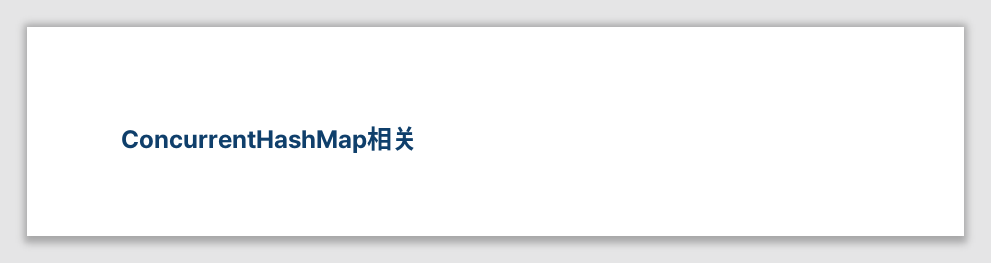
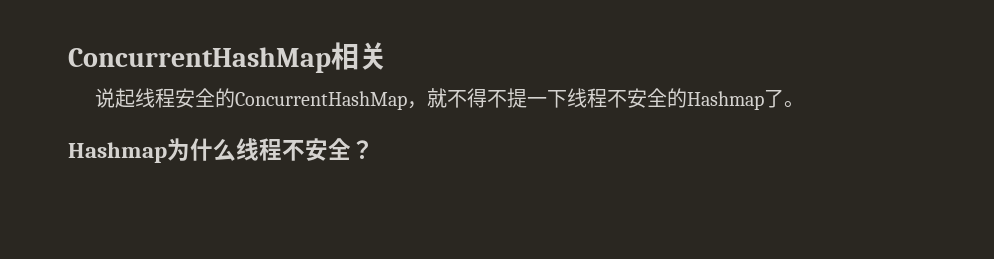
(417, 138) none -> [95,88,805,110] [68,138,374,163] // 说起线程安全的ConcurrentHashMap，就不得不提一下线程不安全的Hashmap了。 // Hashmap为什么线程不安全？

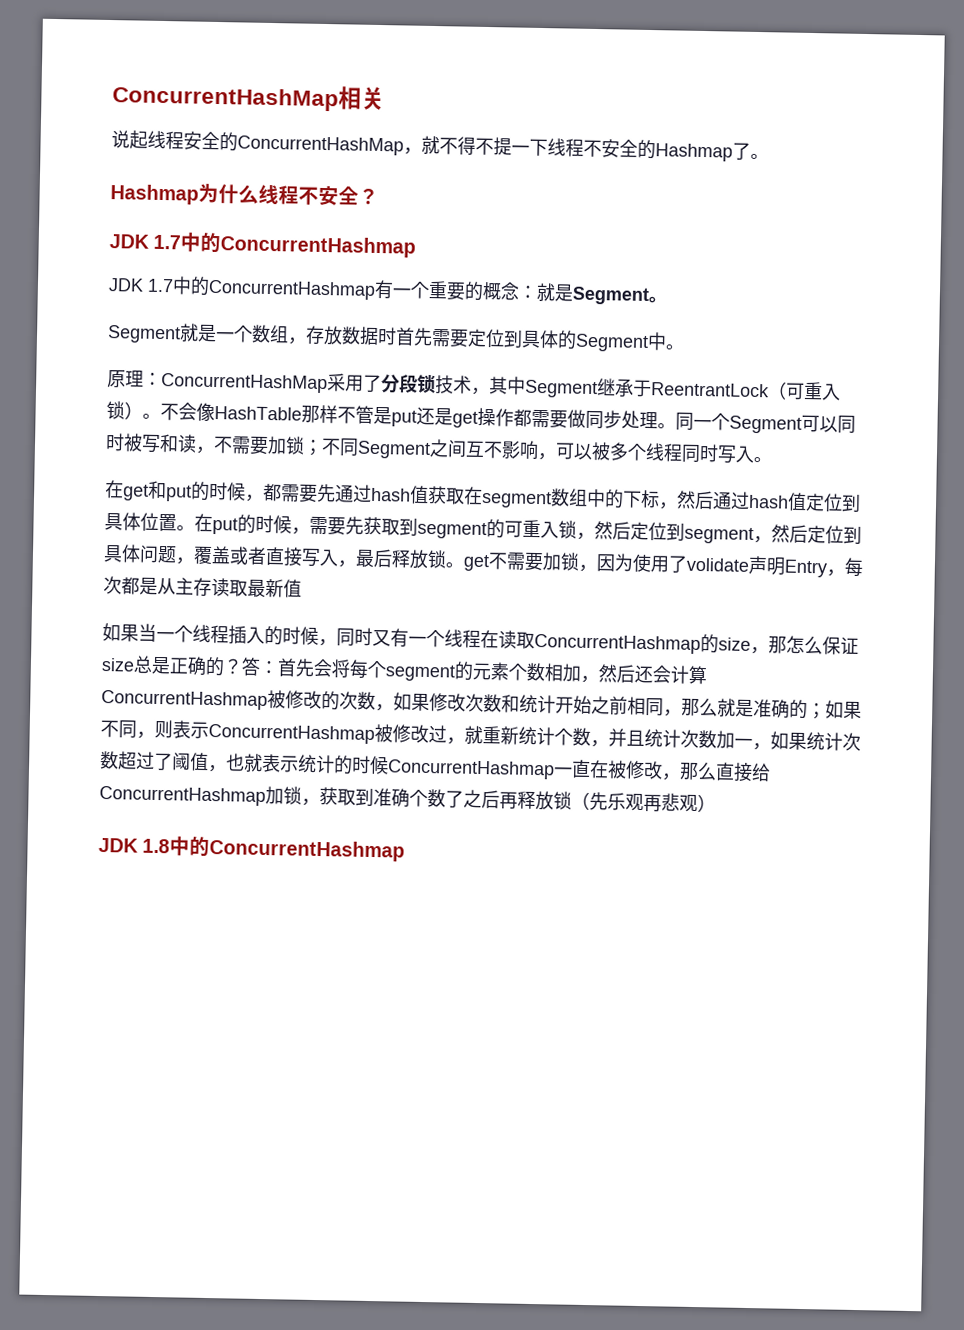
(374, 149) none -> [109,232,417,258] [108,276,667,306] [107,323,684,353] [107,370,841,401] [106,401,856,434] [105,433,772,464] [105,480,861,512] [104,512,862,544] [103,544,864,578] [103,575,302,598] [102,622,859,655] [101,655,708,685] [101,689,862,720] [100,719,861,752] [100,750,771,783] [99,785,716,813] [98,836,406,862] // JDK 1.7中的ConcurrentHashmap // JDK 1.7中的ConcurrentHashmap有一个重要的概念：就是Segment。 // Segment就是一个数组，存放数据时首先需要定位到具体的Segment中。 // 原理：ConcurrentHashMap采用了分段锁技术，其中Segment继承于ReentrantLock（可重入锁）。不会像HashTable那样不管是put还是get操作都需要做同步处理。同一个Segment可以同时被写和读，不需要加锁；不同Segment之间互不影响，可以被多个线程同时写入。 // 在get和put的时候，都需要先通过hash值获取在segment数组中的下标，然后通过hash值定位到具体位置。在put的时候，需要先获取到segment的可重入锁，然后定位到segment，然后定位到具体问题，覆盖或者直接写入，最后释放锁。get不需要加锁，因为使用了volidate声明Entry，每次都是从主存读取最新值 // 如果当一个线程插入的时候，同时又有一个线程在读取ConcurrentHashmap的size，那怎么保证size总是正确的？答：首先会将每个segment的元素个数相加，然后还会计算ConcurrentHashmap被修改的次数，如果修改次数和统计开始之前相同，那么就是准确的；如果不同，则表示ConcurrentHashmap被修改过，就重新统计个数，并且统计次数加一，如果统计次数超过了阈值，也就表示统计的时候ConcurrentHashmap一直在被修改，那么直接给ConcurrentHashmap加锁，获取到准确个数了之后再释放锁（先乐观再悲观） // JDK 1.8中的ConcurrentHashmap

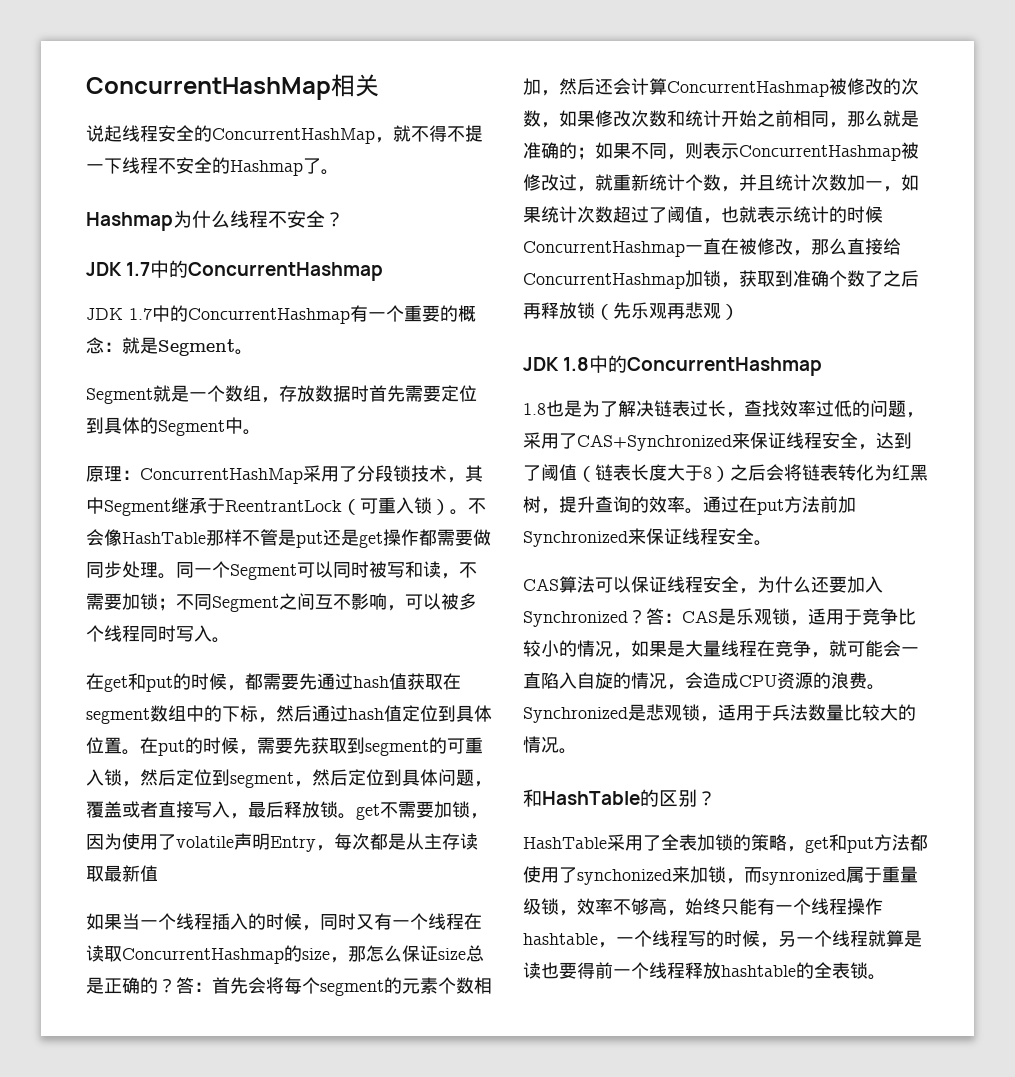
[686,557,750,572] volidate -> [176,836,234,848] volatile
(406, 850) none -> [523,400,924,418] [523,432,912,451] [523,464,928,482] [523,496,856,515] [523,528,772,547] [523,576,883,594] [523,608,916,627] [523,640,919,658] [523,672,885,690] [523,704,916,723] [523,736,577,754] [523,789,716,807] [523,834,928,853] [523,866,918,885] [523,898,883,916] [523,930,922,948] [523,962,886,980] // 1.8也是为了解决链表过长，查找效率过低的问题，采用了CAS+Synchronized来保证线程安全，达到了阈值（链表长度大于8）之后会将链表转化为红黑树，提升查询的效率。通过在put方法前加Synchronized来保证线程安全。 // CAS算法可以保证线程安全，为什么还要加入Synchronized？答：CAS是乐观锁，适用于竞争比较小的情况，如果是大量线程在竞争，就可能会一直陷入自旋的情况，会造成CPU资源的浪费。Synchronized是悲观锁，适用于兵法数量比较大的情况。 // 和HashTable的区别？ // HashTable采用了全表加锁的策略，get和put方法都使用了synchonized来加锁，而synronized属于重量级锁，效率不够高，始终只能有一个线程操作hashtable，一个线程写的时候，另一个线程就算是读也要得前一个线程释放hashtable的全表锁。

